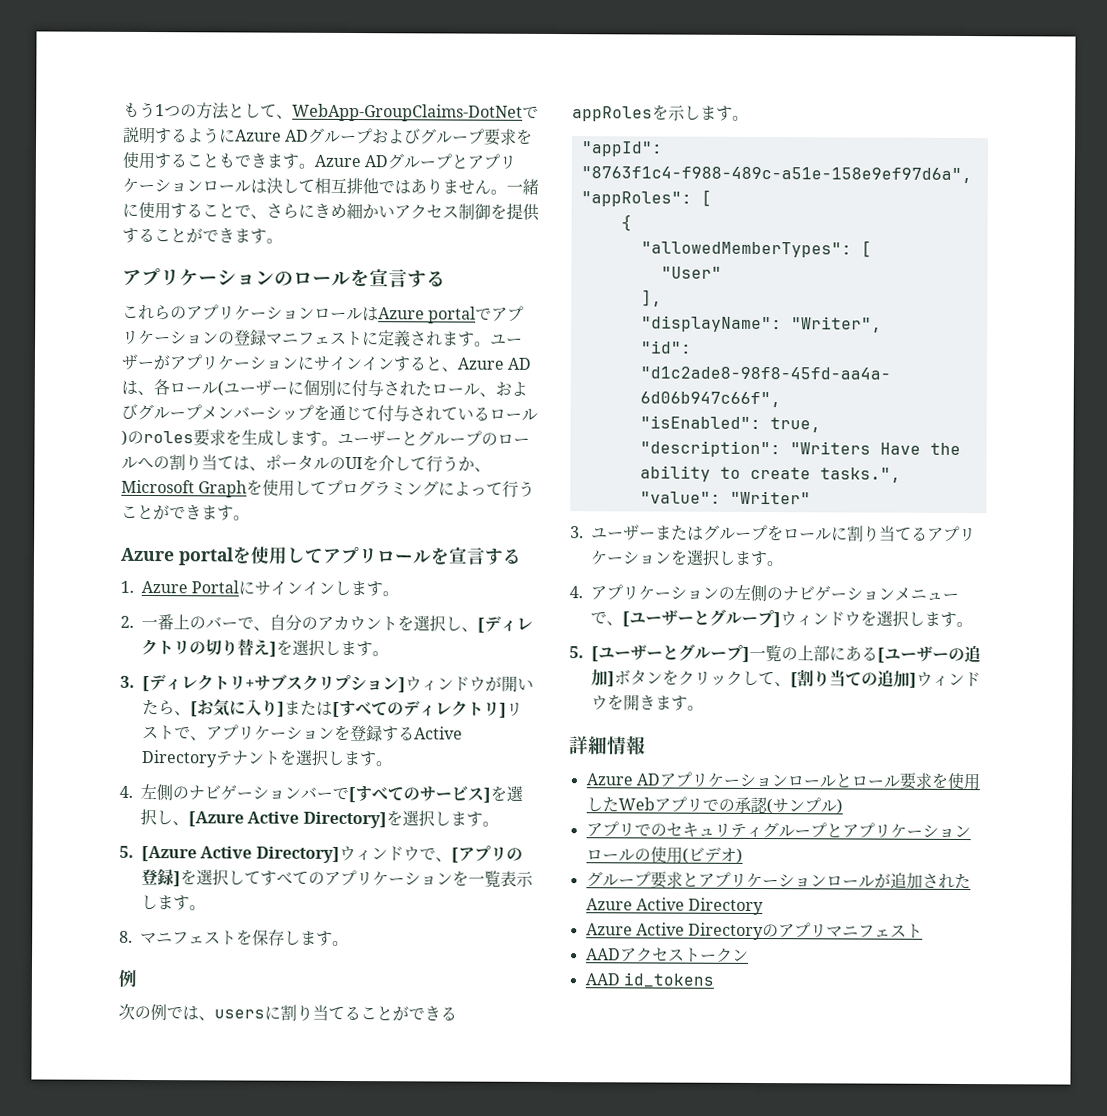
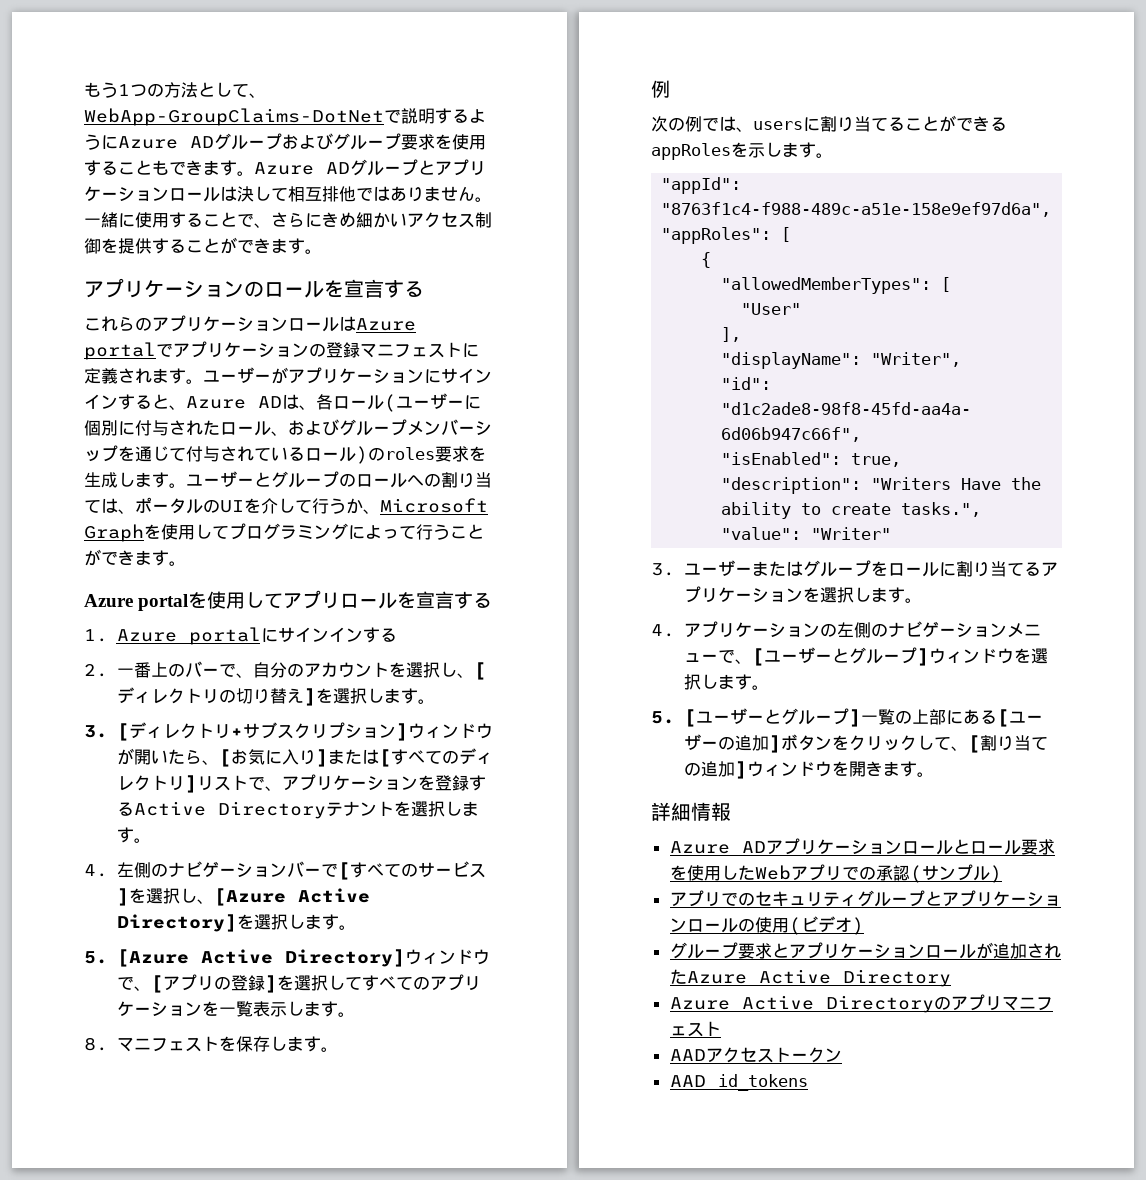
[191,580,400,597] Portalにサインインします。 -> [188,627,397,645] portalにサインインする

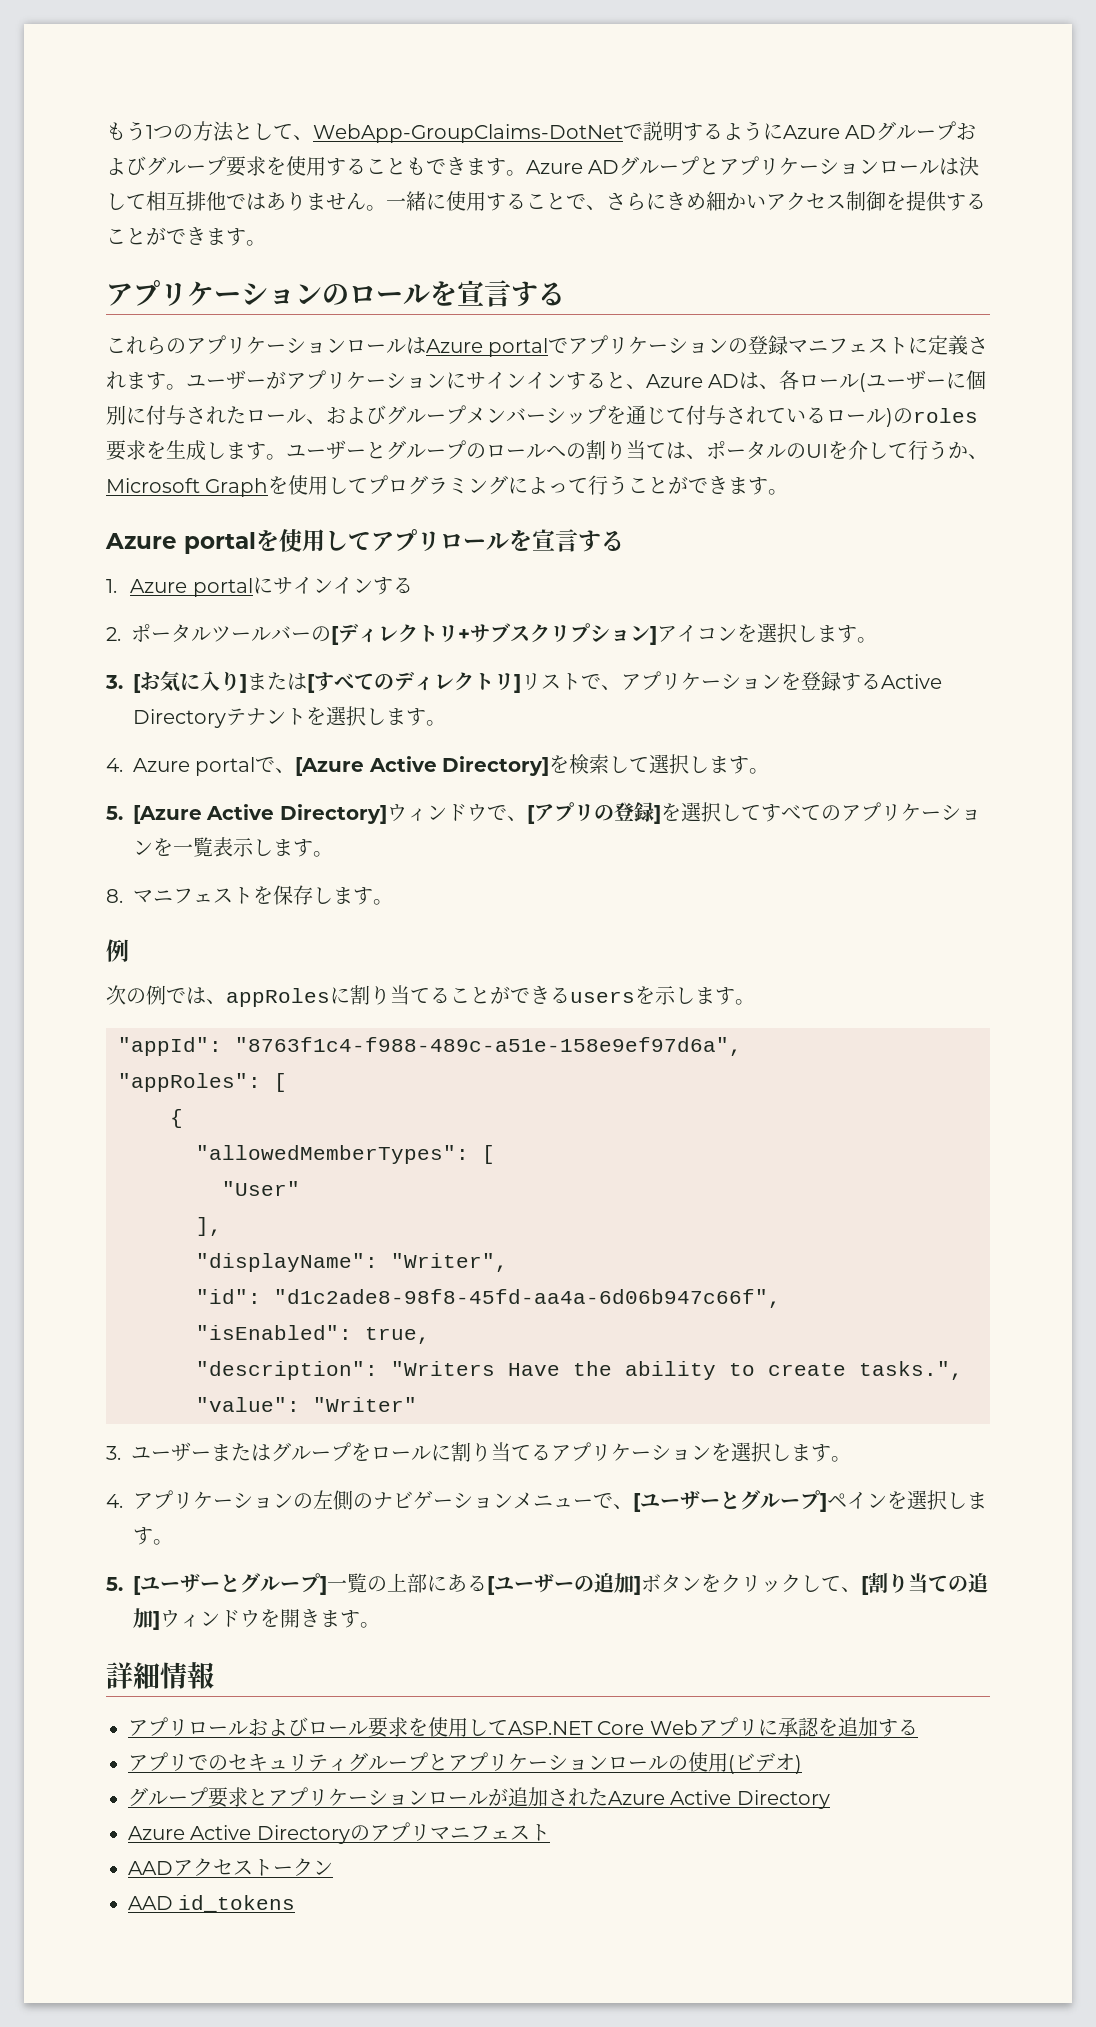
[116,661,486,680] [116,687,435,706] [84,725,108,738] 一番上のバーで、自分のアカウントを選択し、[ディレクトリの切り替え]を選択します。 // 3. -> [131,624,331,642] ポータルツールバーの
[407,723,493,739] [116,748,219,765] ウィンドウが開いたら、 -> [657,623,877,643] [105,675,123,689] アイコンを選択します。 // 3.
[116,861,486,880] [116,888,197,906] 左側のナビゲーションバーで[すべてのサービス]を選択し -> [133,757,276,776] Azure portalで
(254, 921) none -> [569,754,650,774] 検索して
[753,121,803,130] users -> [226,988,330,1007] appRoles
[651,143,731,160] appRoles -> [570,991,635,1003] users
[928,648,1014,664] ウィンドウ -> [827,1492,887,1509] ペイン
[669,838,970,855] Azure ADアプリケーションロールと -> [128,1717,308,1736] アプリロールおよび
[737,864,1002,883] たWebアプリでの承認(サンプル) -> [488,1717,918,1737] てASP.NET Core Webアプリに承認を追加する

